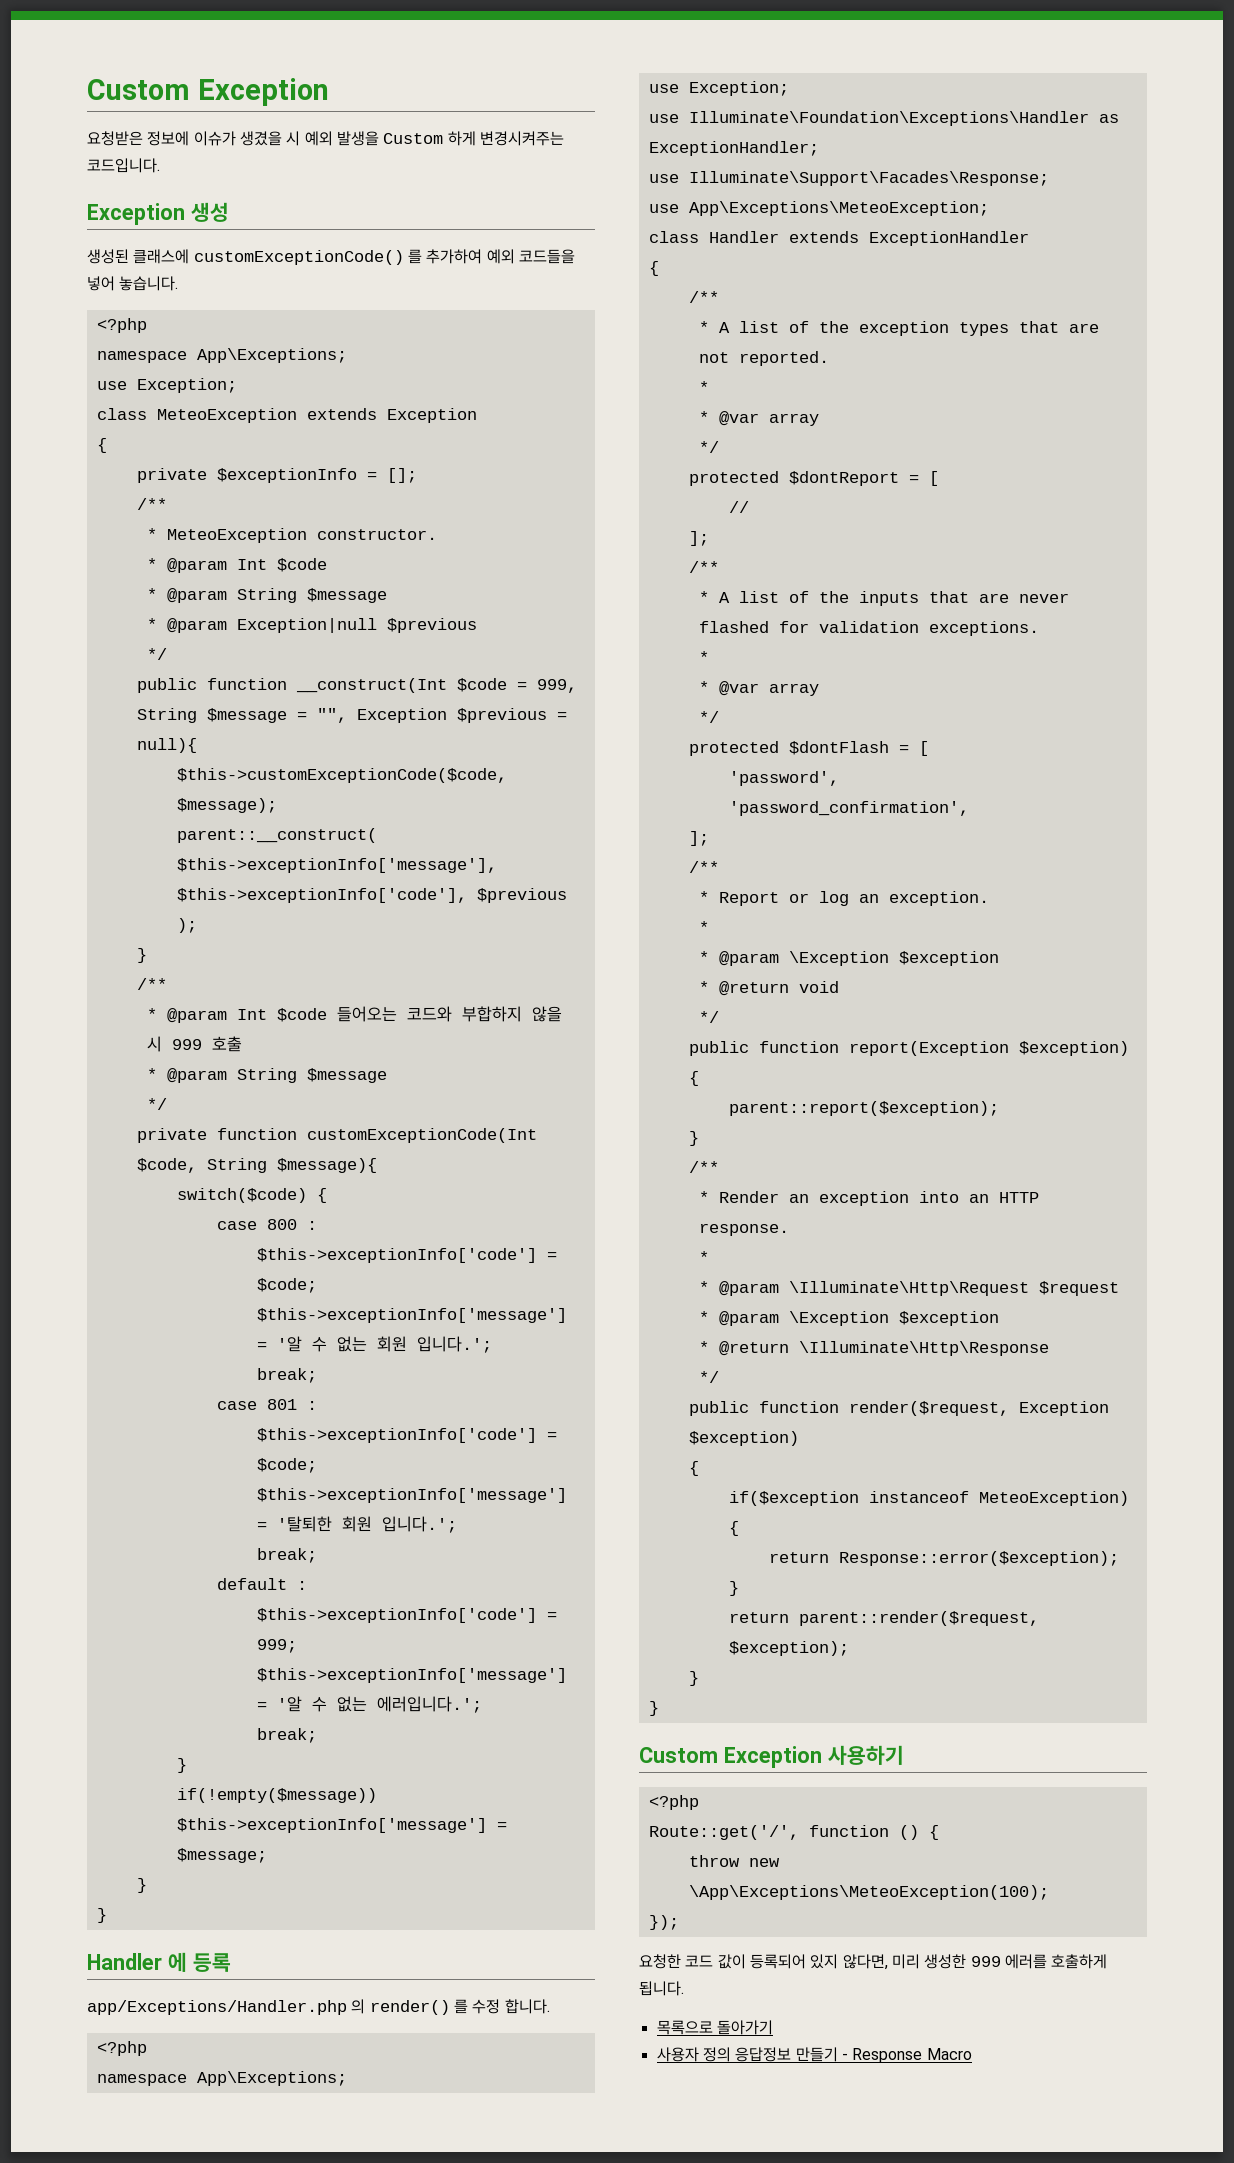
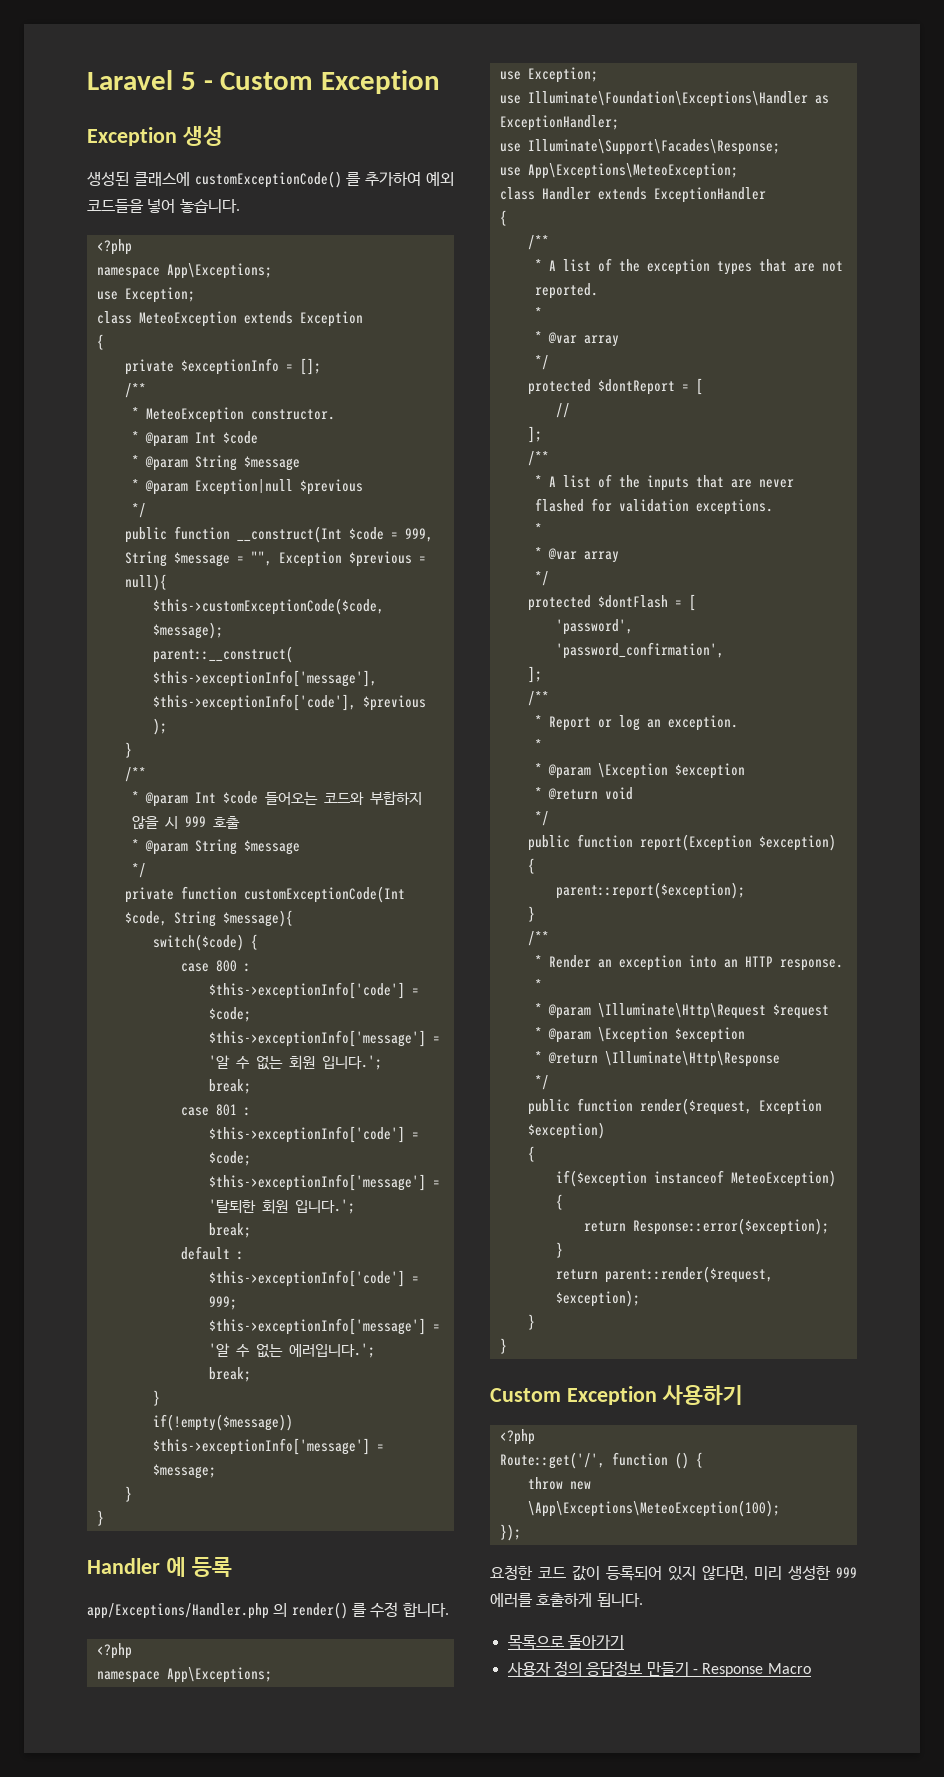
[87,78,329,106] [87,131,564,146] [87,158,160,173] Custom Exception // 요청받은 정보에 이슈가 생겼을 시 예외 발생을 Custom 하게 변경시켜주는 코드입니다. -> [87,70,441,94] Laravel 5 - Custom Exception

